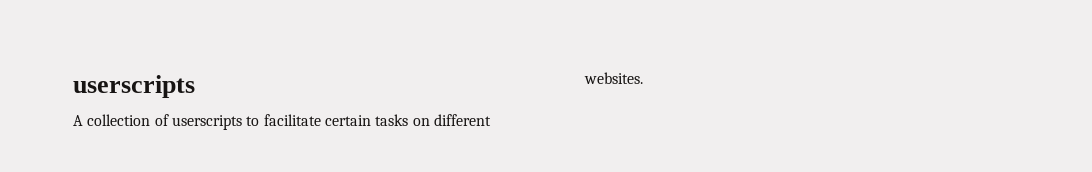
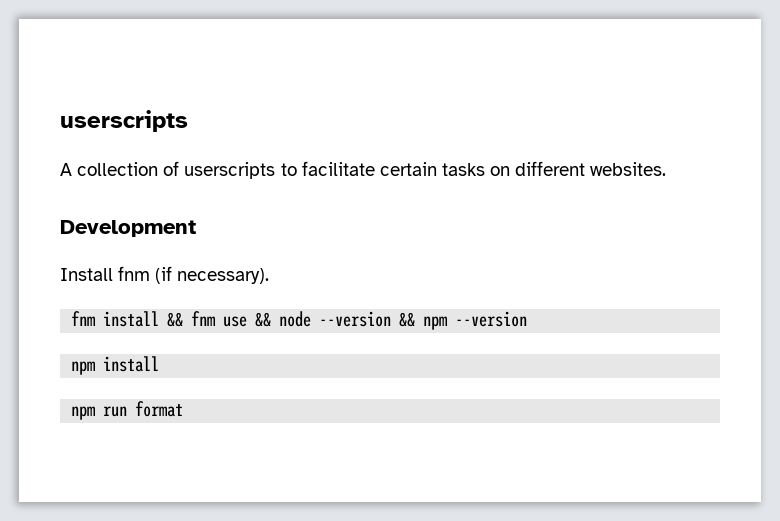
(643, 78) none -> [60,220,196,237] [60,266,270,284] [71,311,528,330] [71,356,160,375] [71,401,184,420] // Development // Install fnm (if necessary). // fnm install && fnm use && node --version && npm --version // npm install // npm run format

